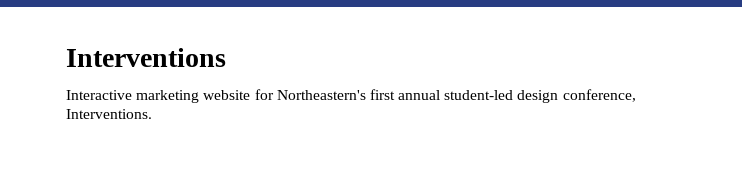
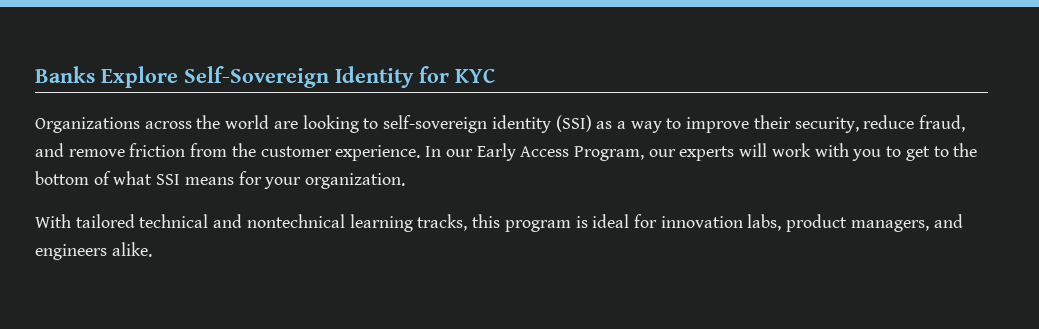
[66,48,226,67] [66,89,636,103] [66,109,152,119] Interventions // Interactive marketing website for Northeastern's first annual student-led design conference, Interventions. -> [35,66,495,88] [35,115,966,133] [35,143,978,161] [35,171,406,189] [35,214,963,232] [35,242,152,260] Banks Explore Self-Sovereign Identity for KYC // Organizations across the world are looking to self-sovereign identity (SSI) as a way to improve their security, reduce fraud, and remove friction from the customer experience. In our Early Access Program, our experts will work with you to get to the bottom of what SSI means for your organization. // With tailored technical and nontechnical learning tracks, this program is ideal for innovation labs, product managers, and engineers alike.

